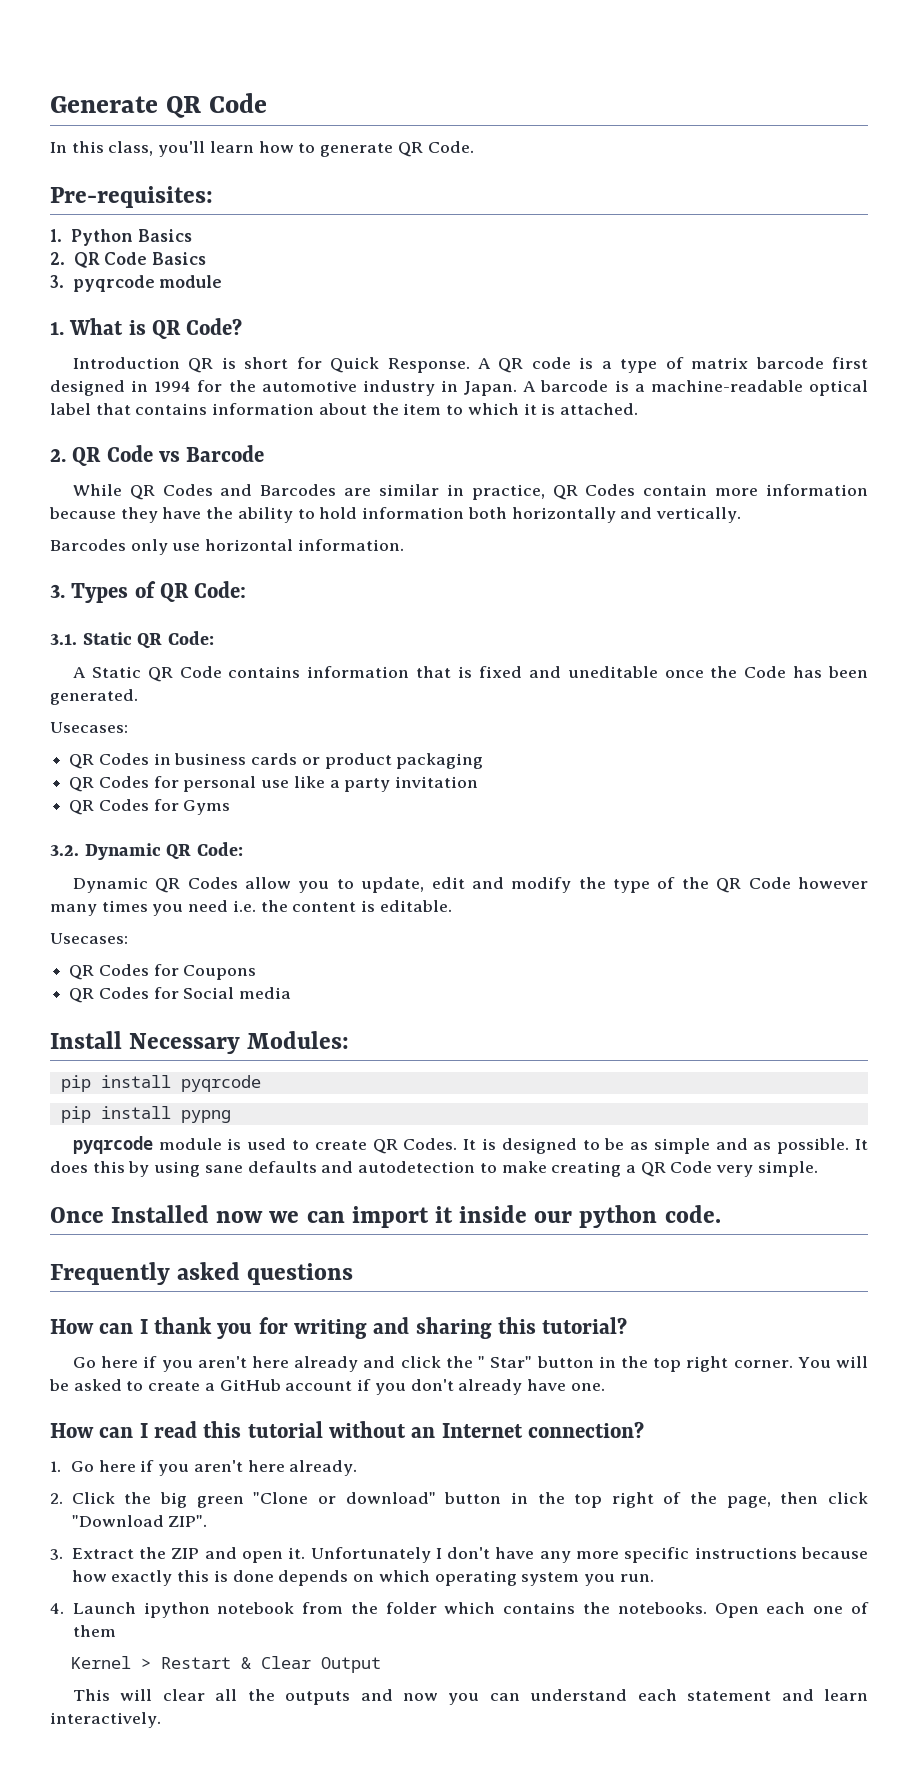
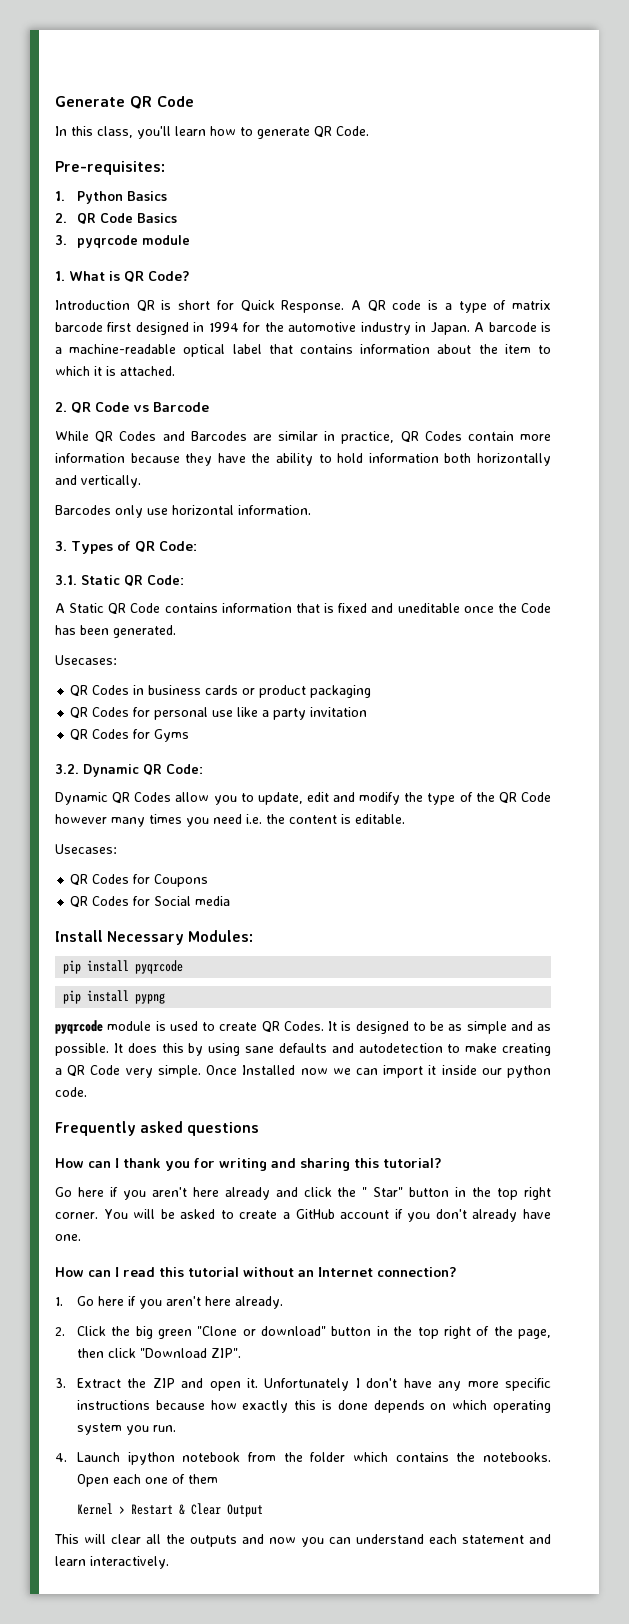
(818, 1169) // -> (201, 1071) none

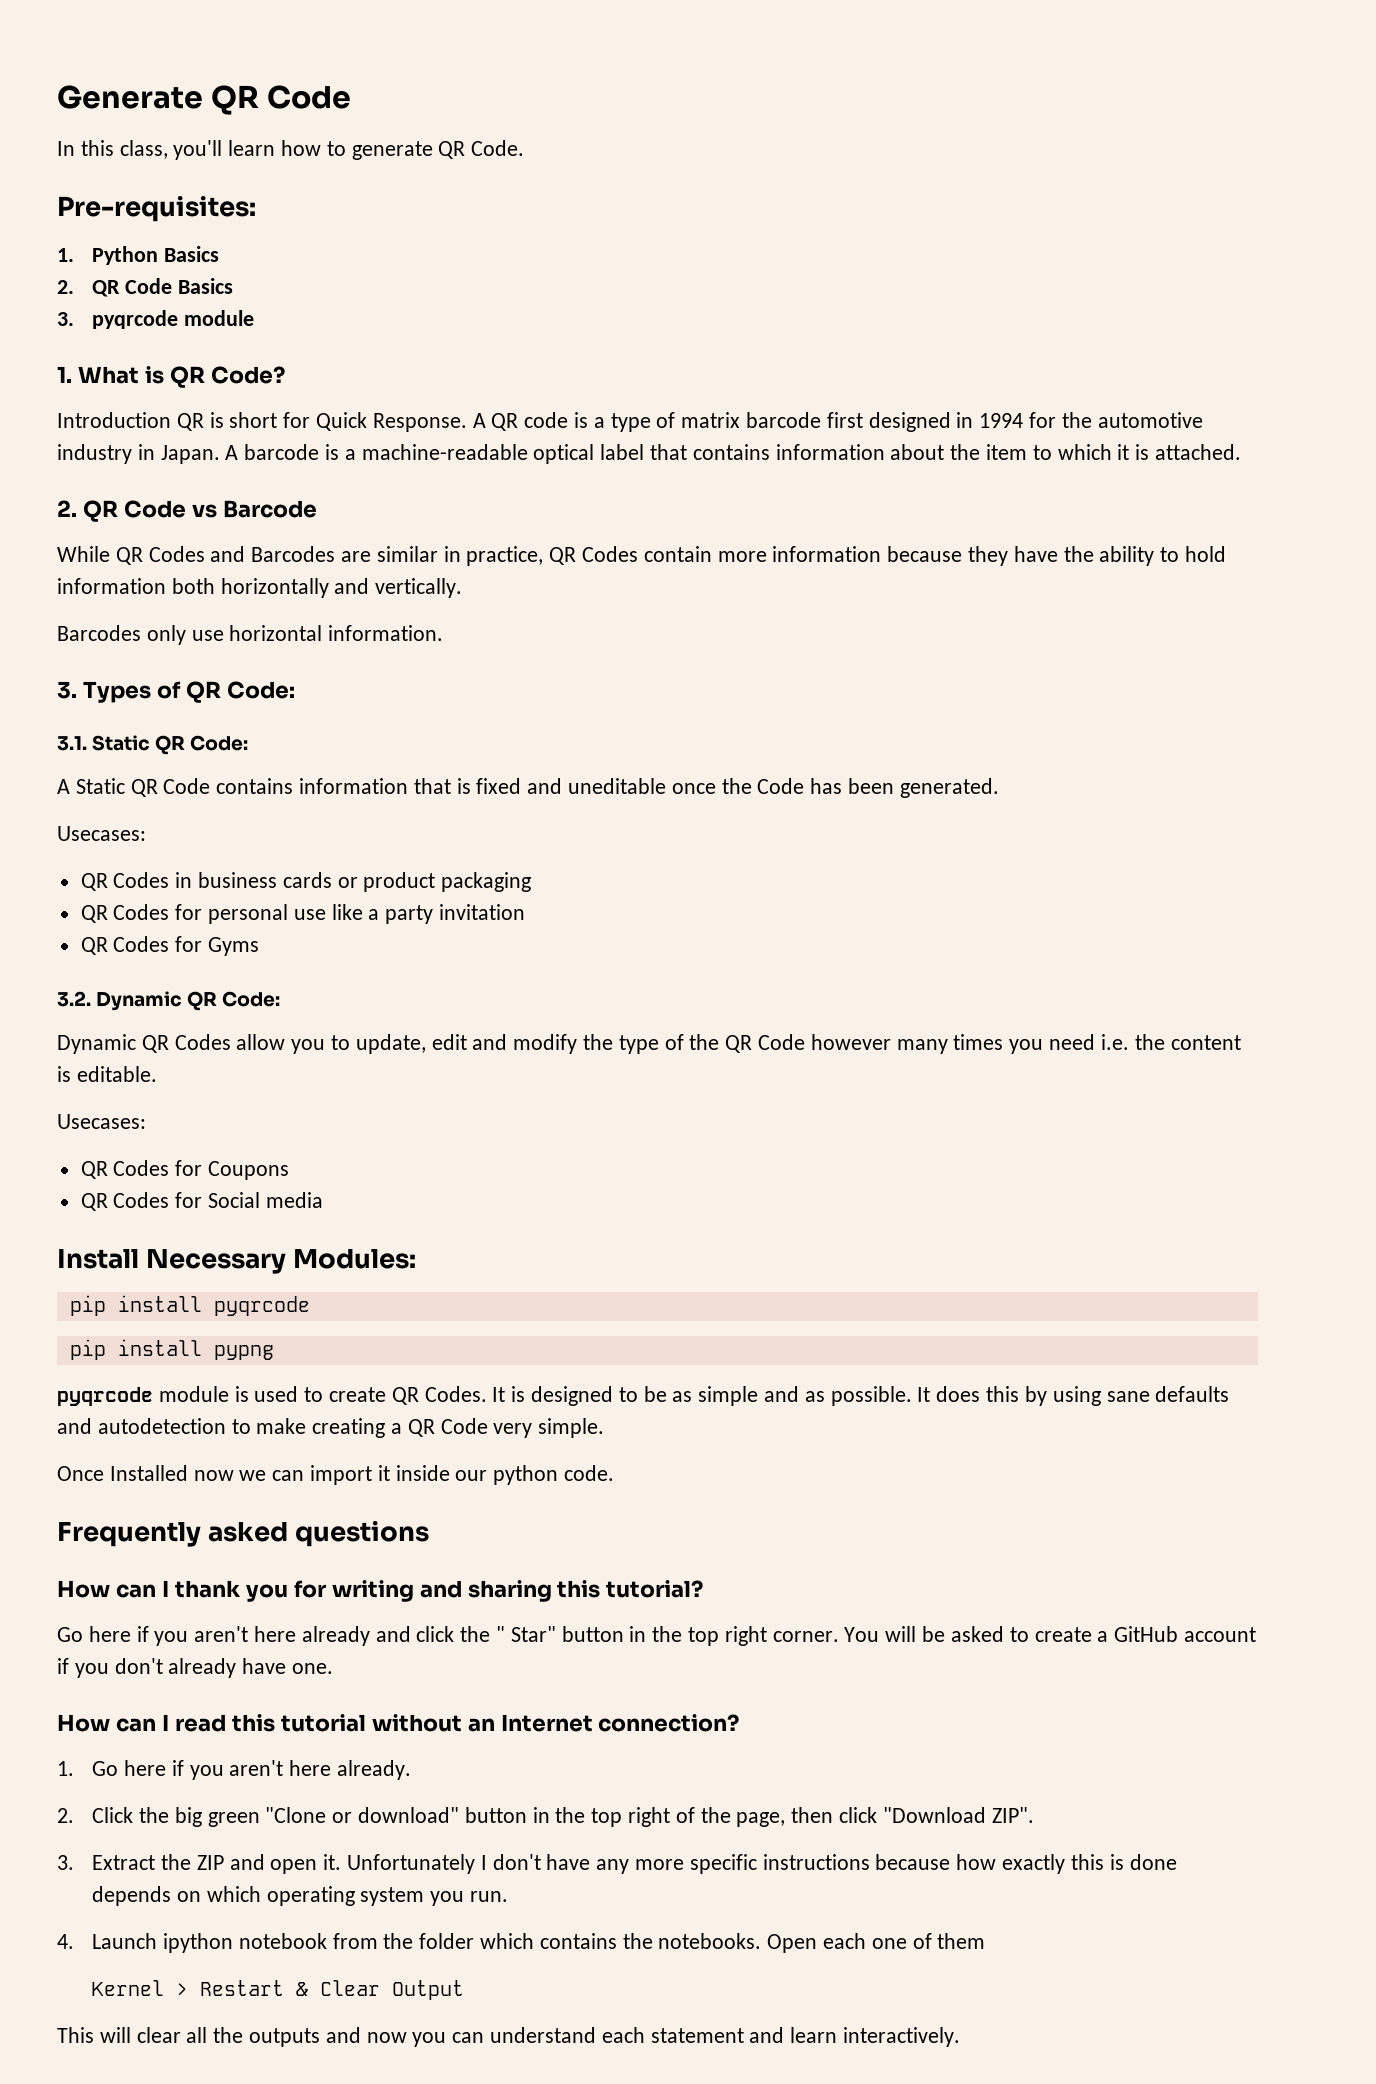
(201, 1071) none -> (605, 1428) //

